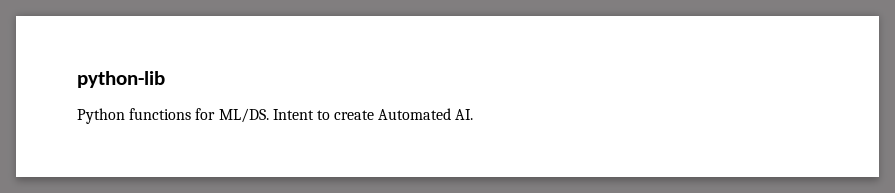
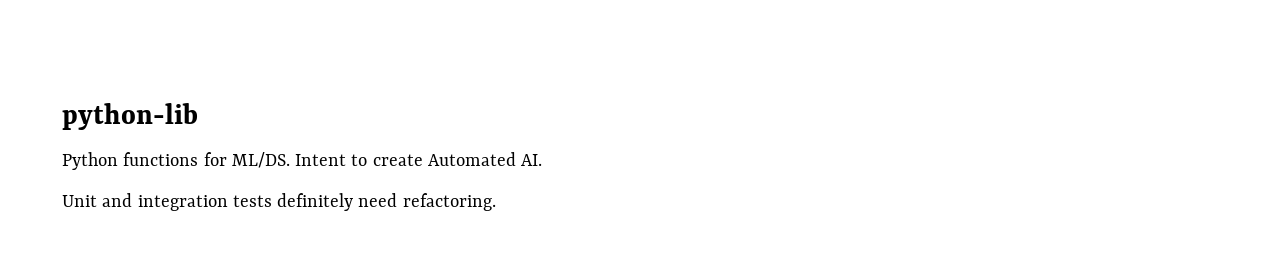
(474, 114) none -> [62,193,496,211] // Unit and integration tests definitely need refactoring.

